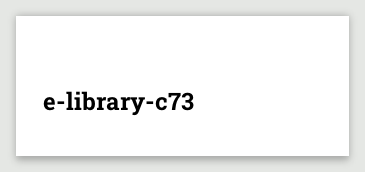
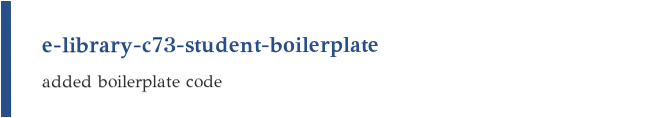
[43,91,194,116] e-library-c73 -> [41,36,379,59] [42,75,223,93] e-library-c73-student-boilerplate // added boilerplate code

